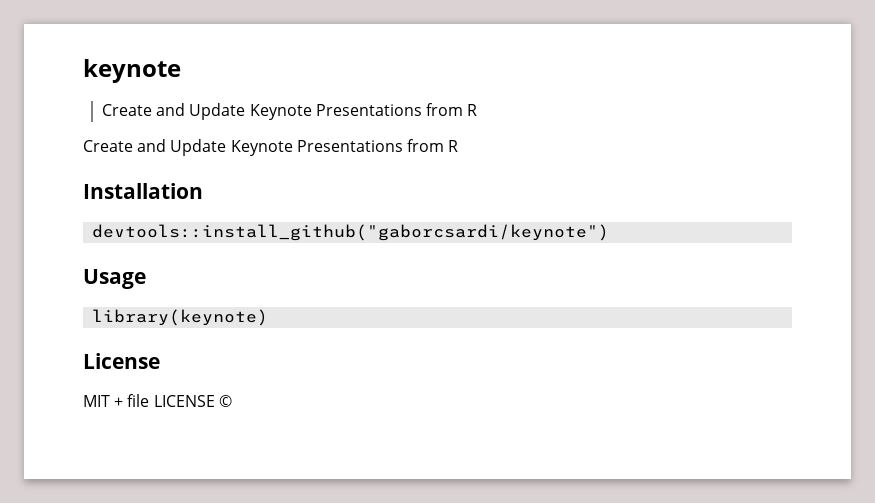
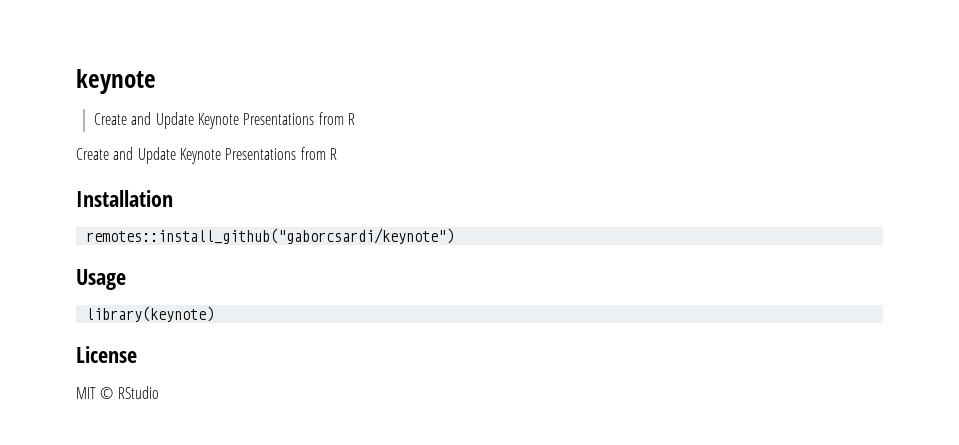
[92,224,610,241] devtools::install_github("gaborcsardi/keynote") -> [85,228,454,244] remotes::install_github("gaborcsardi/keynote")
[114,394,232,407] + file LICENSE © -> [100,386,159,399] © RStudio

